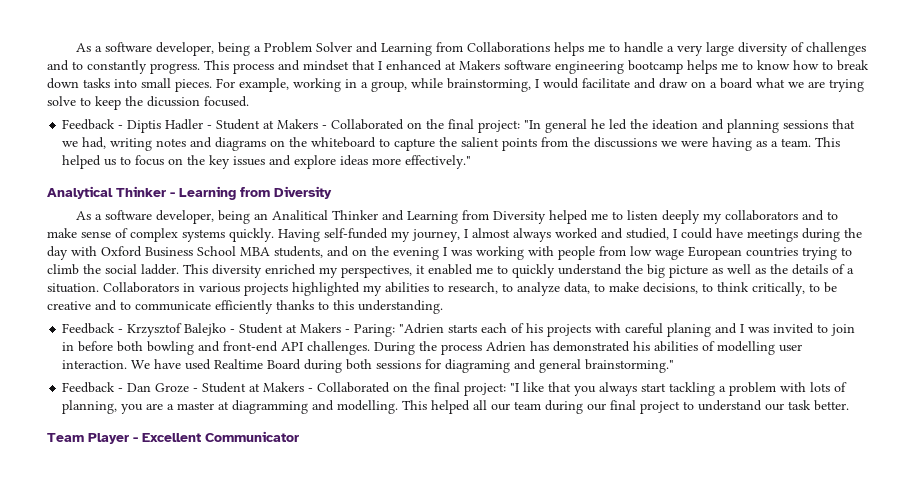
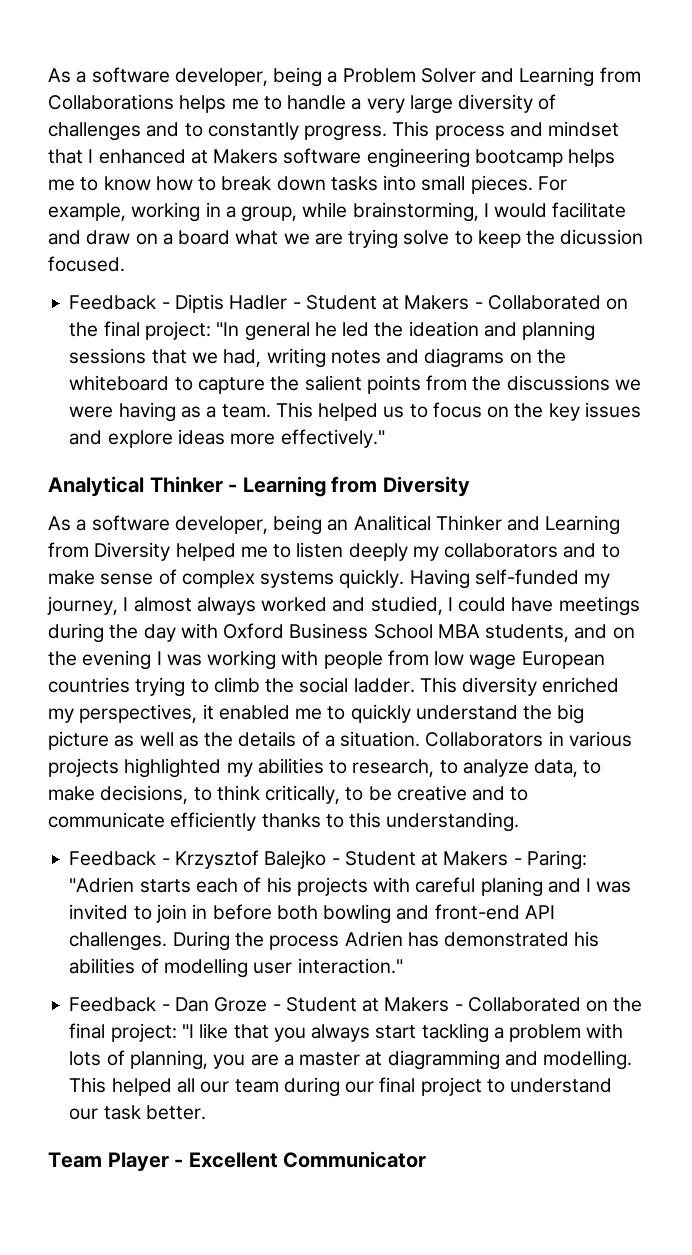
[62,359,675,373] interaction. We have used Realtime Board during both sessions for diagraming and general brainstorming." -> [297,958,403,974] interaction."

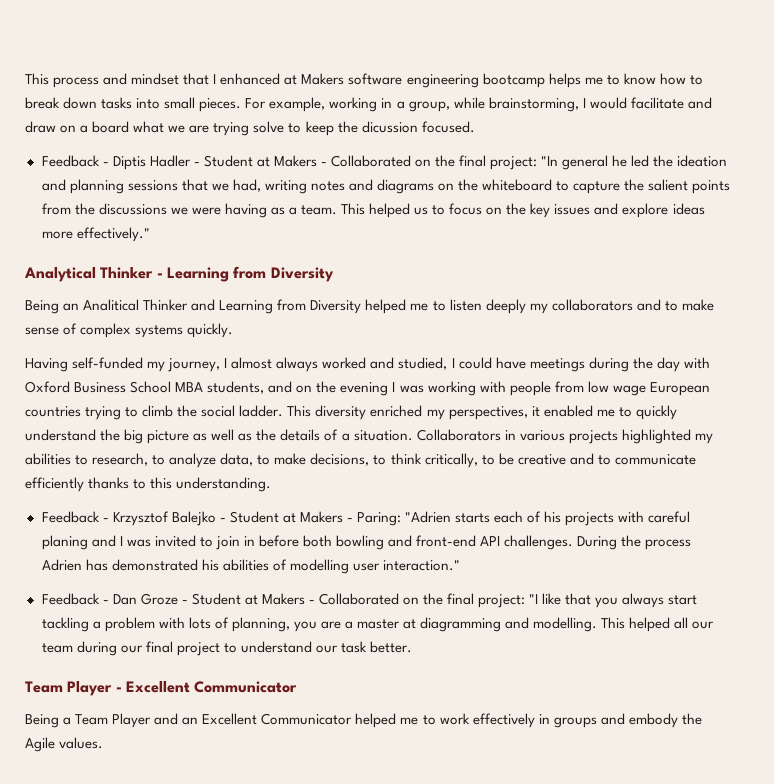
[48,67,641,87] [48,94,557,114] [48,122,388,141] As a software developer, being a Problem Solver and Learning from Collaborations helps me to handle a very large diversity of challenges and to constantly progress. -> (25, 79) none
[48,515,323,535] As a software developer, being -> [25,300,59,314] Being
(405, 578) none -> (234, 330) //
(427, 1159) none -> [25,713,702,728] [25,737,104,752] // Being a Team Player and an Excellent Communicator helped me to work effectively in groups and embody the Agile values.

